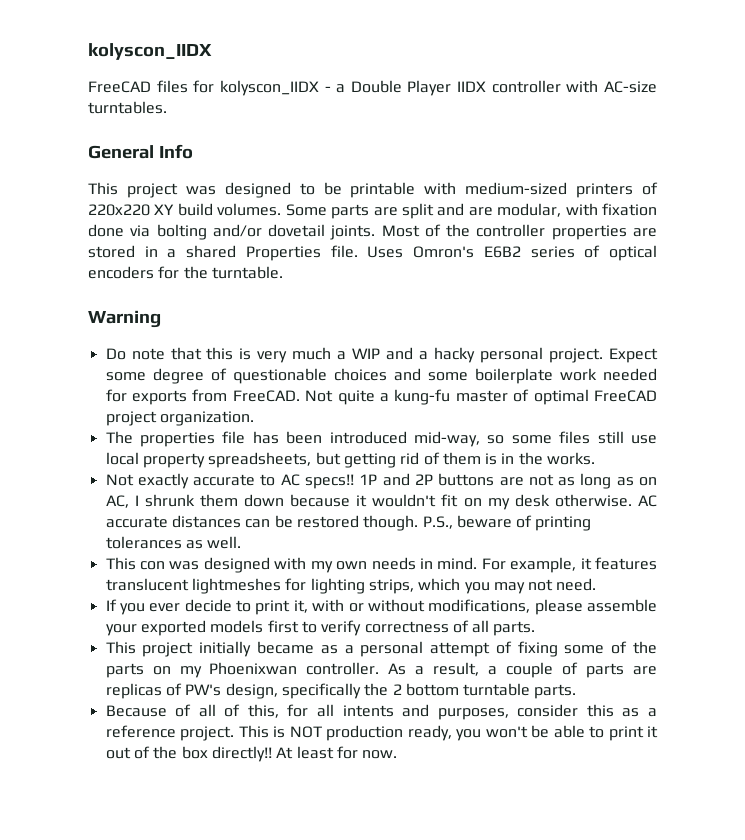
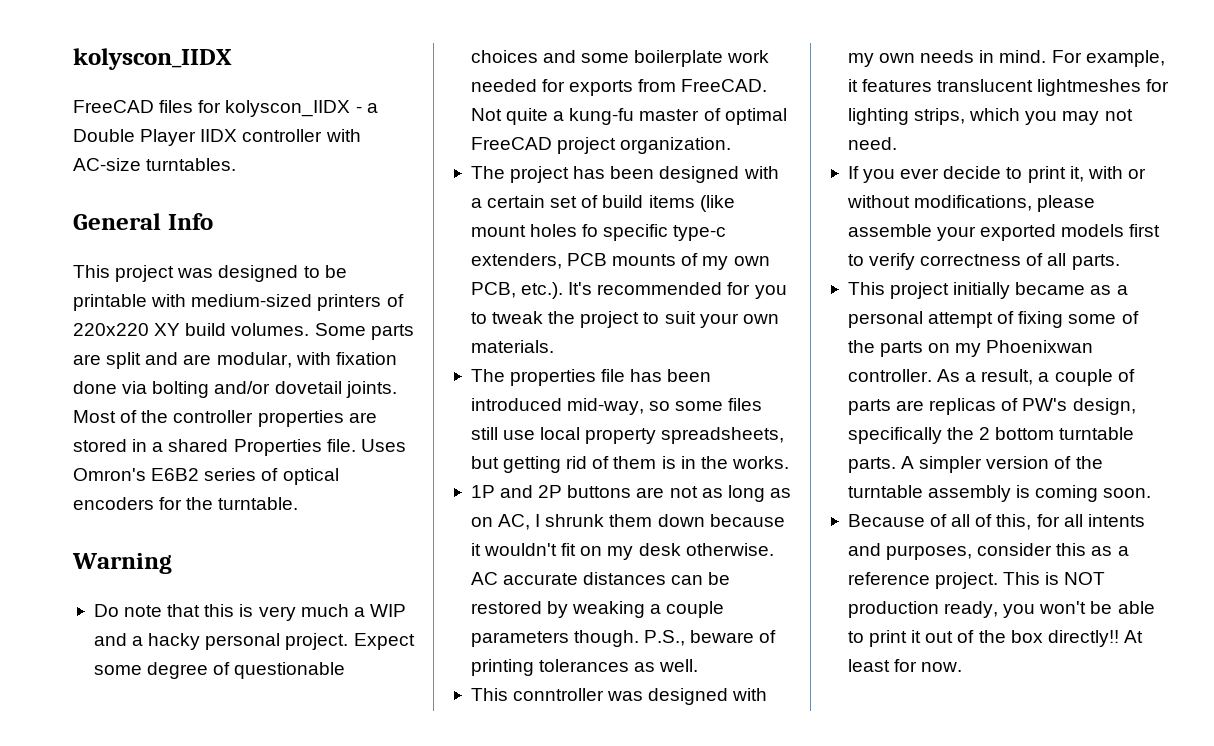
(254, 418) none -> [470,166,779,183] [470,195,735,212] [470,224,727,241] [470,253,770,270] [470,282,787,299] [470,311,779,328] [470,340,554,353] // The project has been designed with a certain set of build items (like mount holes fo specific type-c extenders, PCB mounts of my own PCB, etc.). It's recommended for you to tweak the project to suit your own materials.
[105,473,355,489] Not exactly accurate to AC specs!! -> (789, 462) none
(359, 521) none -> [547,601,725,618] [470,631,569,647] by weaking a couple parameters
[140,561,166,570] con -> [513,688,605,701] conntroller
(577, 691) none -> [901,456,1103,473] [847,485,1152,502] A simpler version of the turntable assembly is coming soon.

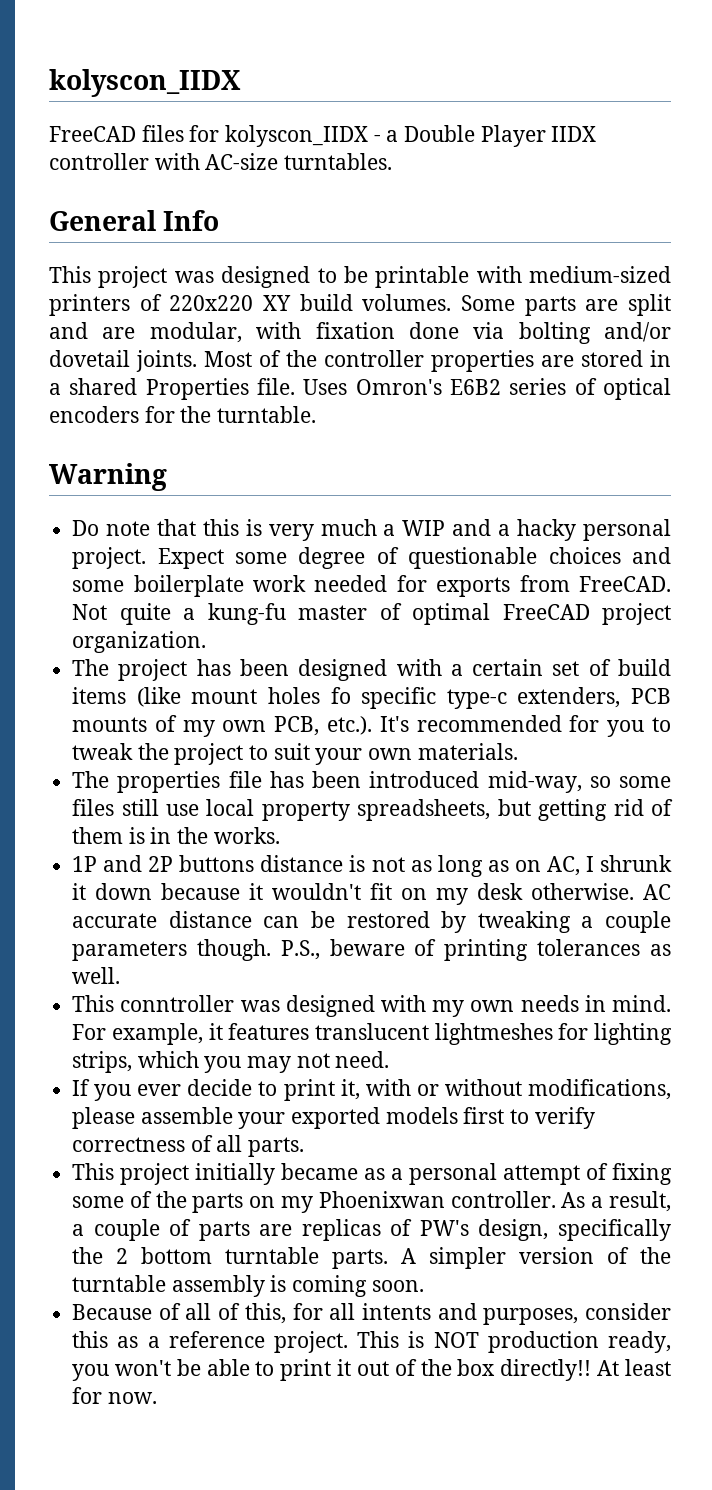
[636,487,665,498] are -> [260,855,366,872] distance is
[609,514,653,527] them -> [72,883,87,900] it
[583,572,667,585] distances -> [168,911,252,928] distance
[572,601,646,618] weaking -> [477,911,571,933] tweaking

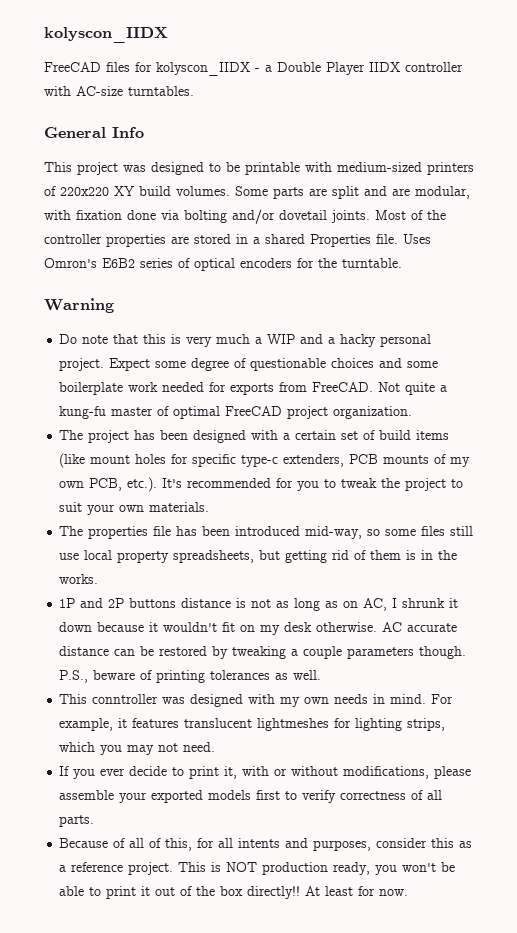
[330,687,351,704] fo -> [171,454,189,464] for
[72,1163,672,1185] [72,1191,671,1213] [72,1219,671,1241] [72,1247,671,1269] [72,1275,424,1297] // This project initially became as a personal attempt of fixing some of the parts on my Phoenixwan controller. As a result, a couple of parts are replicas of PW's design, specifically the 2 bottom turntable parts. A simpler version of the turntable assembly is coming soon. -> (95, 821) none

